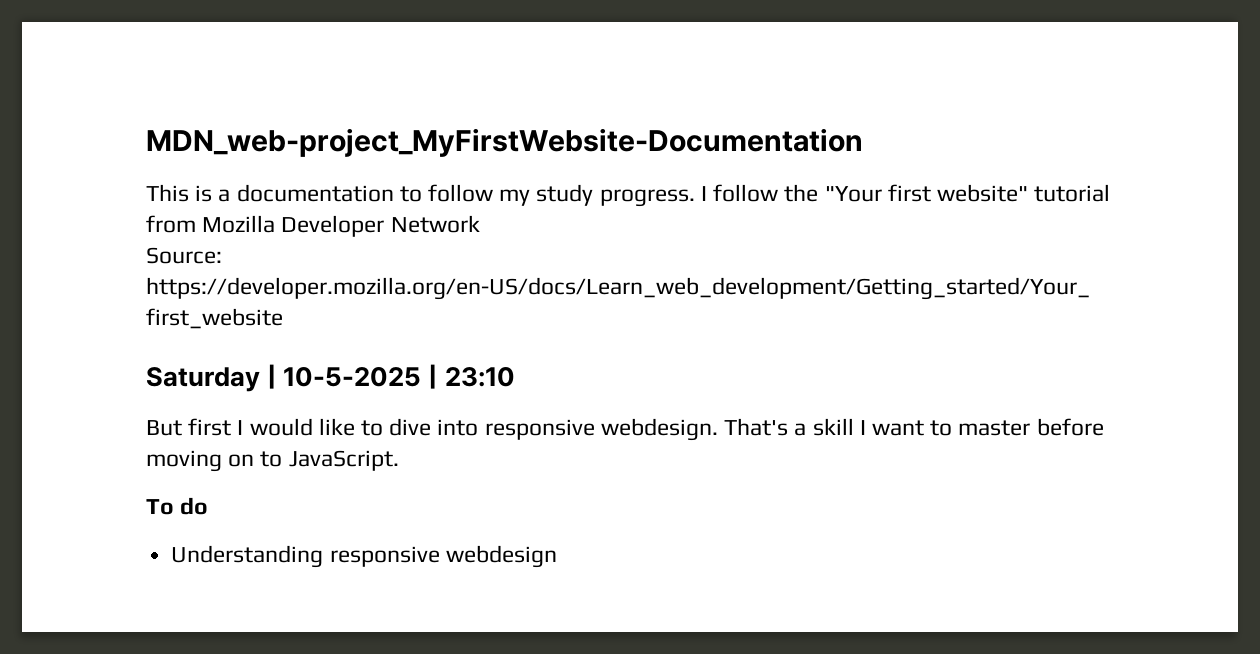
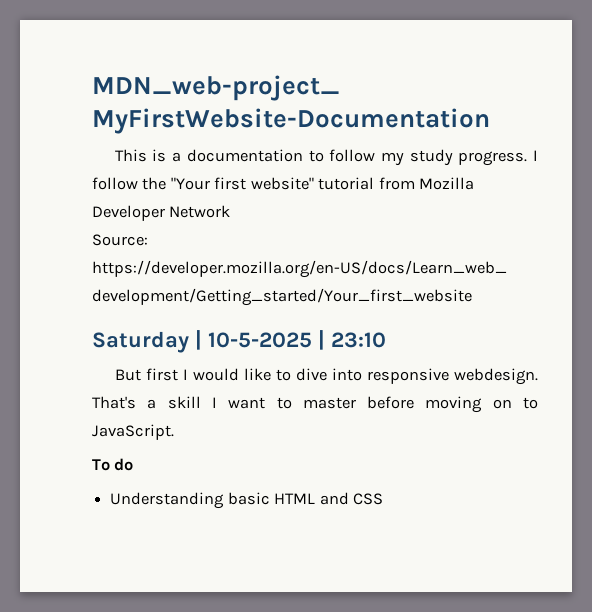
[329,545,557,568] responsive webdesign -> [227,492,383,505] basic HTML and CSS

